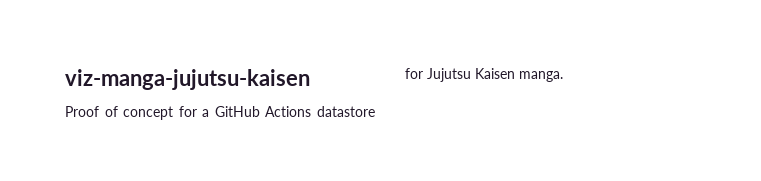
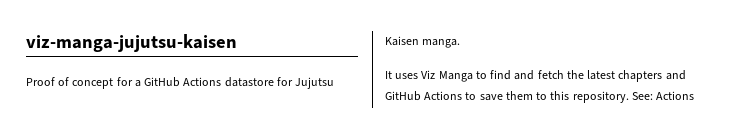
(563, 76) none -> [385,70,686,82] [385,91,695,103] // It uses Viz Manga to find and fetch the latest chapters and GitHub Actions to save them to this repository. See: Actions

